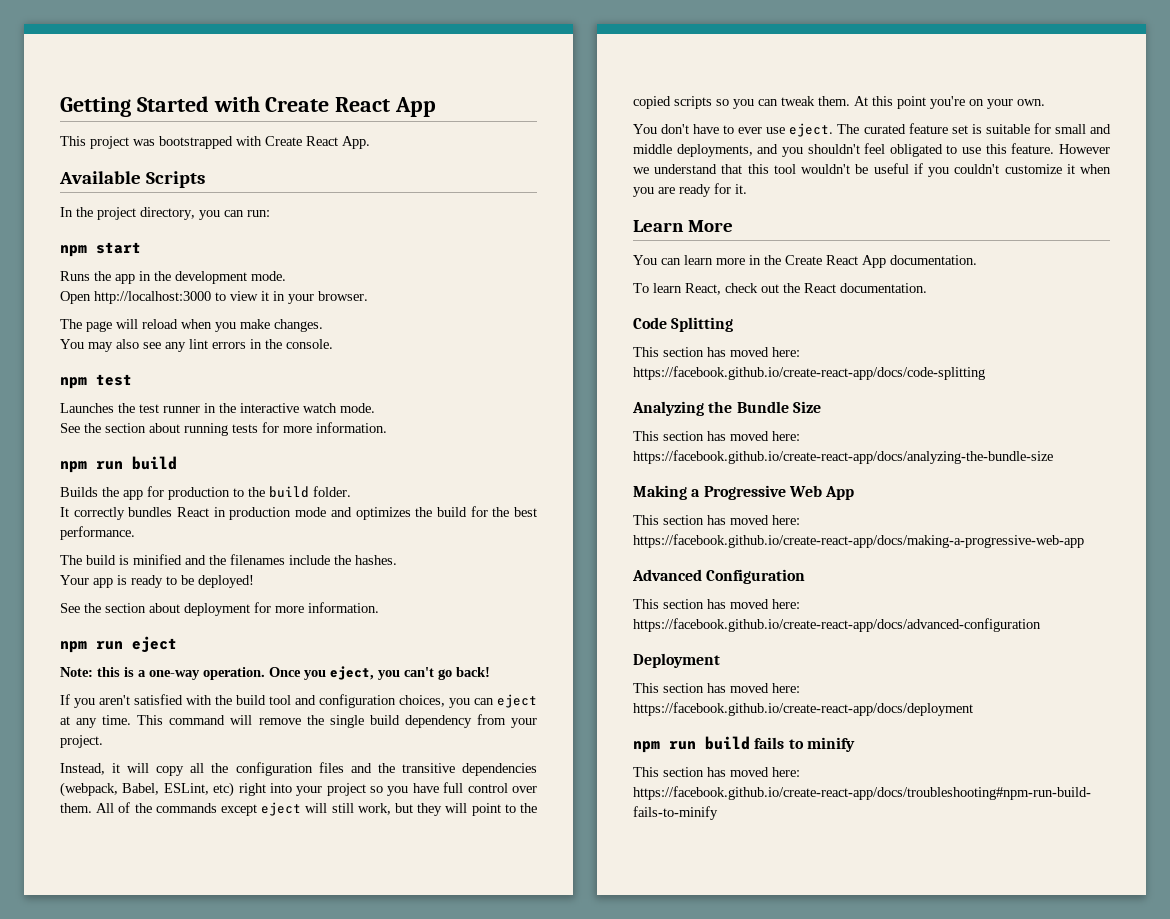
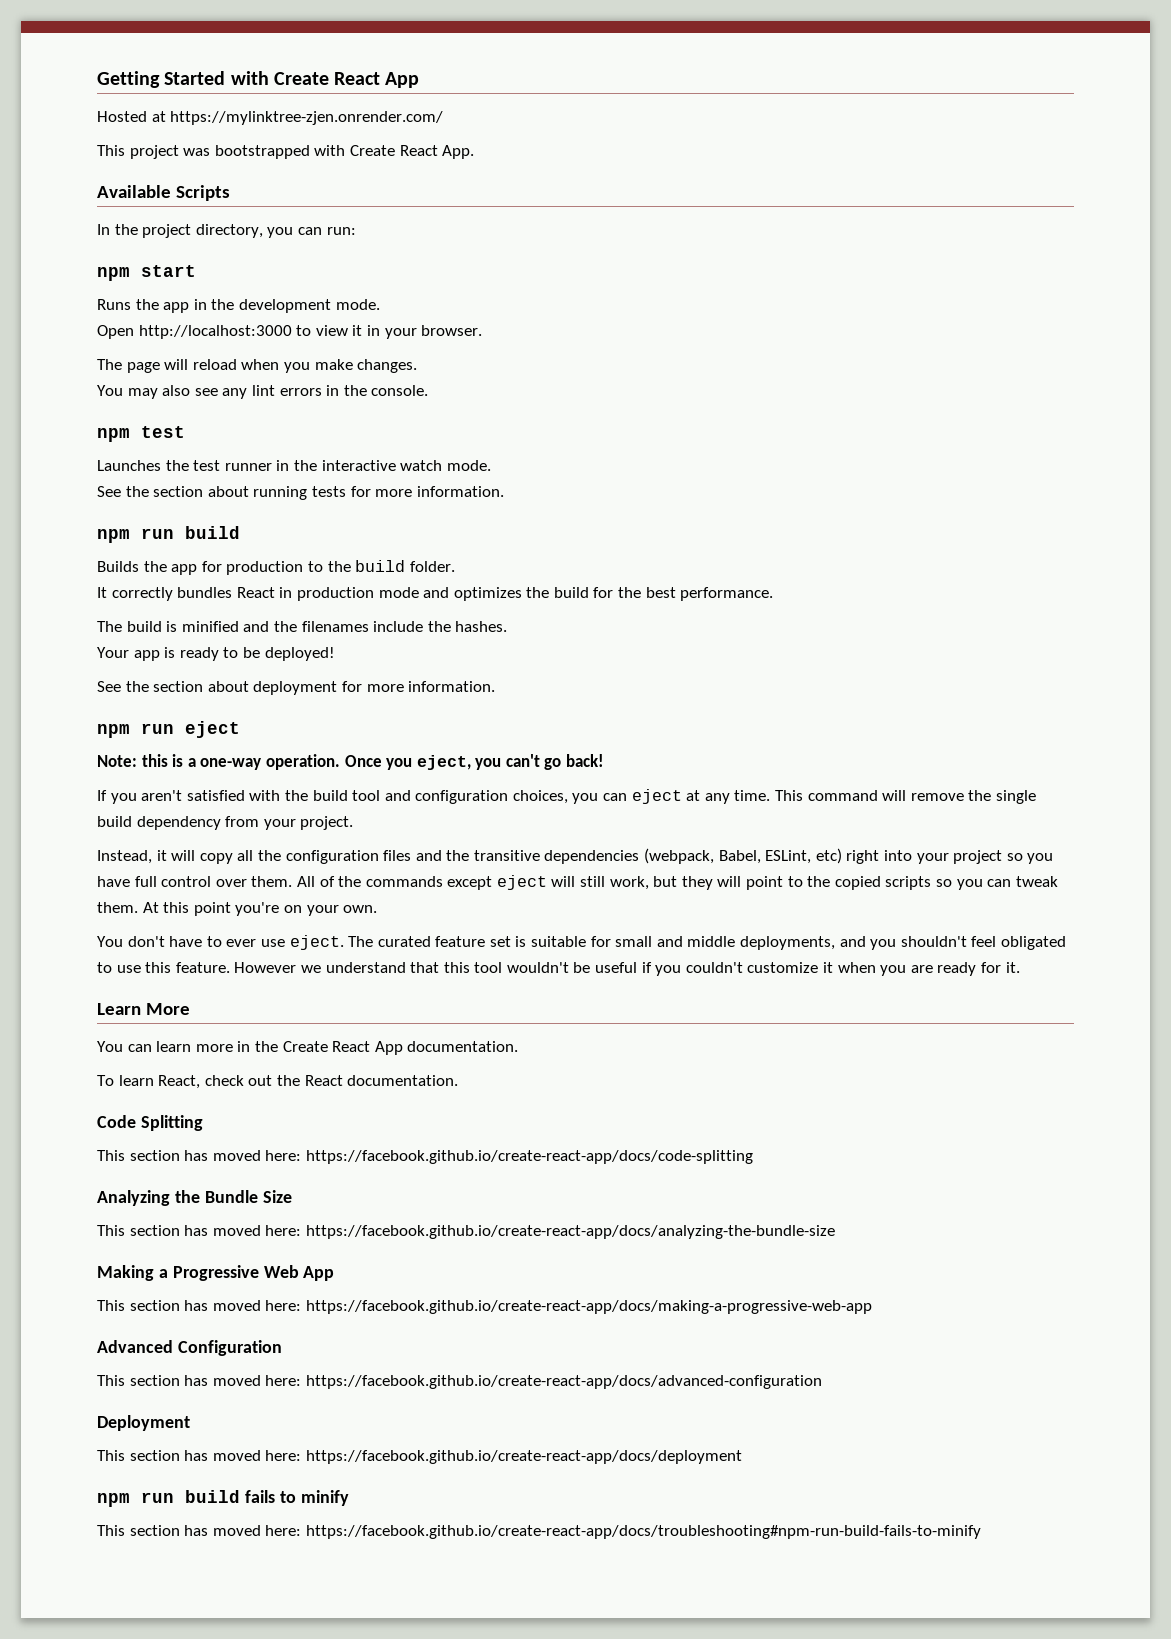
(437, 107) none -> [97,111,444,125] // Hosted at https://mylinktree-zjen.onrender.com/

